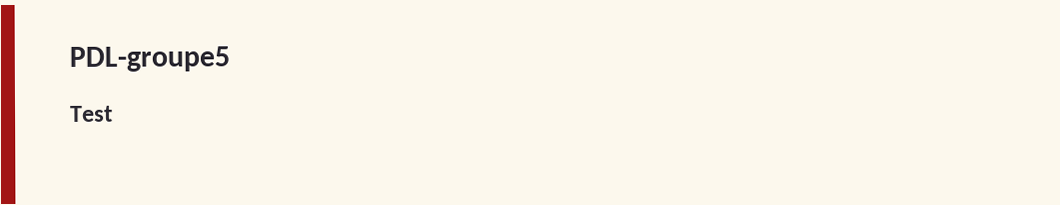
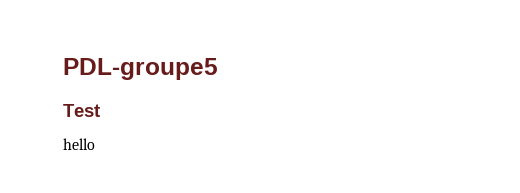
(113, 113) none -> [63,138,95,150] // hello

